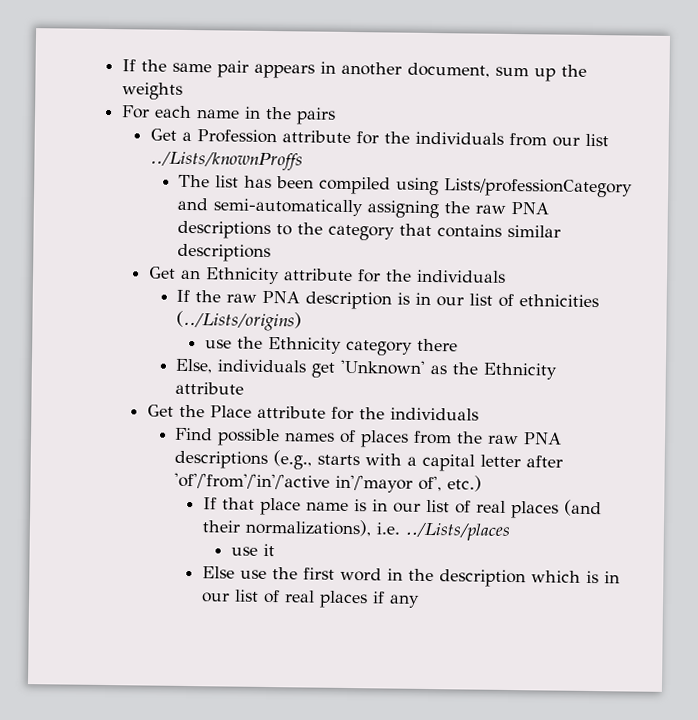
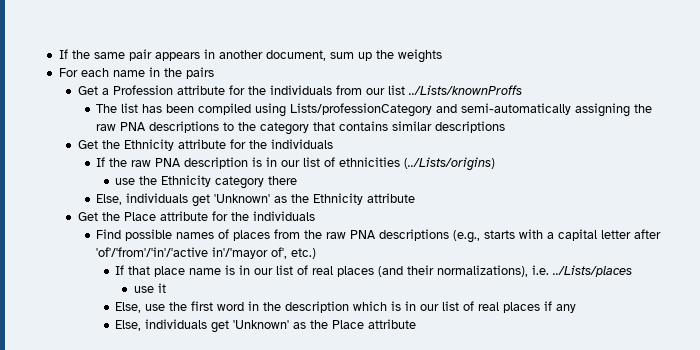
[179,269,201,280] an -> [101,140,120,149] the
[202,566,236,579] Else -> [115,302,142,313] Else,
(421, 601) none -> [115,319,417,333] // Else, individuals get 'Unknown' as the Place attribute

